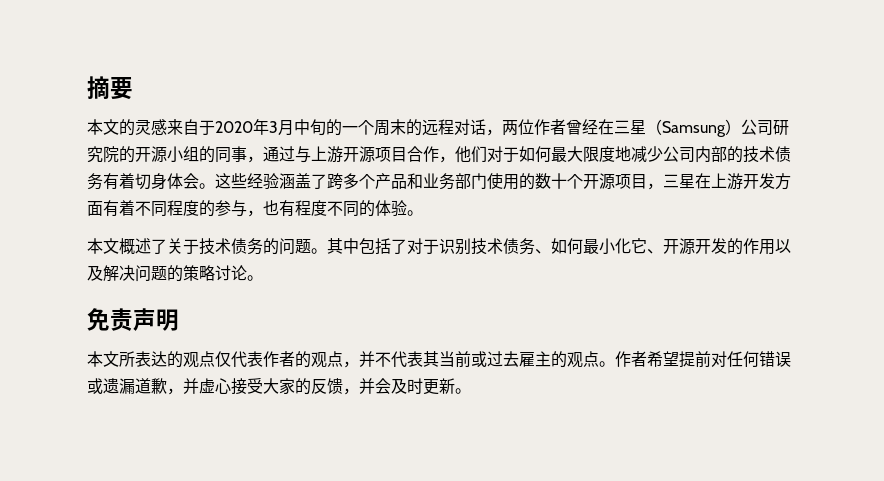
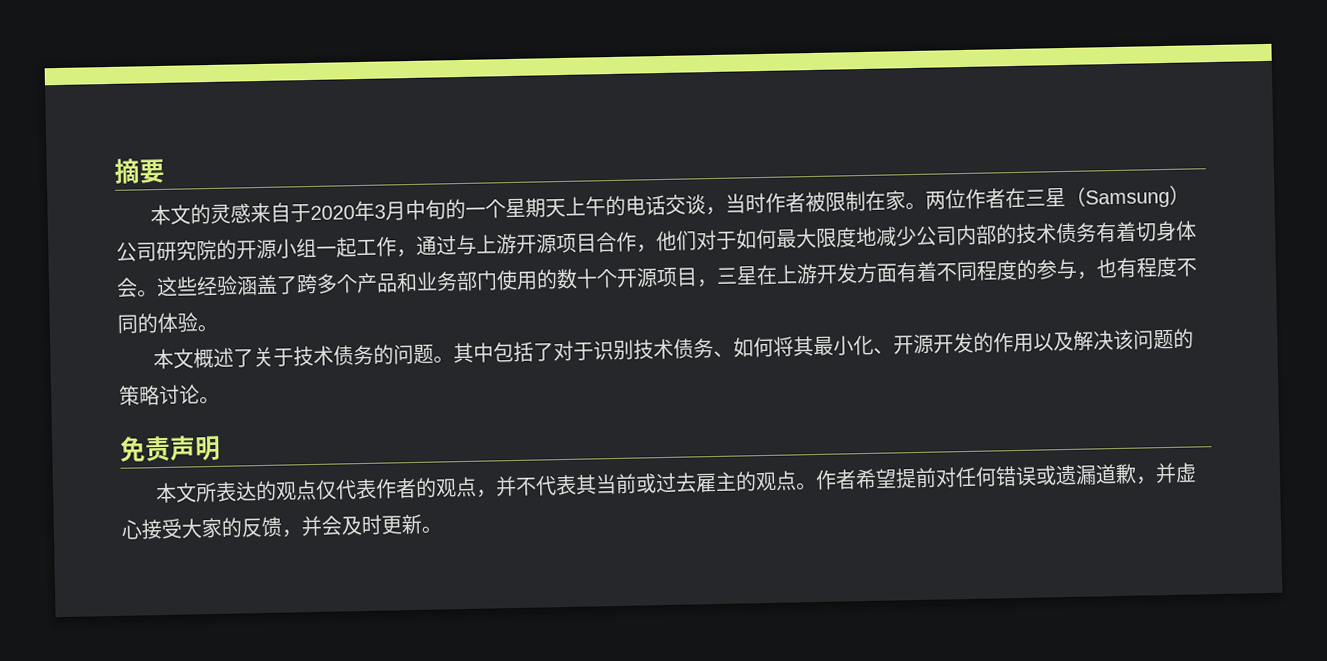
[374,119,502,136] 周末的远程对话， -> [505,190,927,218] 星期天上午的电话交谈，当时作者被限制在家。
[566,119,598,135] 曾经 -> (1007, 198) none
[199,146,247,163] 的同事 -> [316,236,397,258] 一起工作
[583,238,647,255] 最小化它 -> [773,334,875,357] 将其最小化
(135, 273) none -> [1113,329,1135,351] 该

